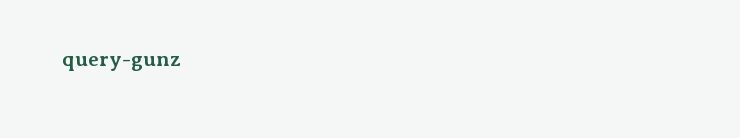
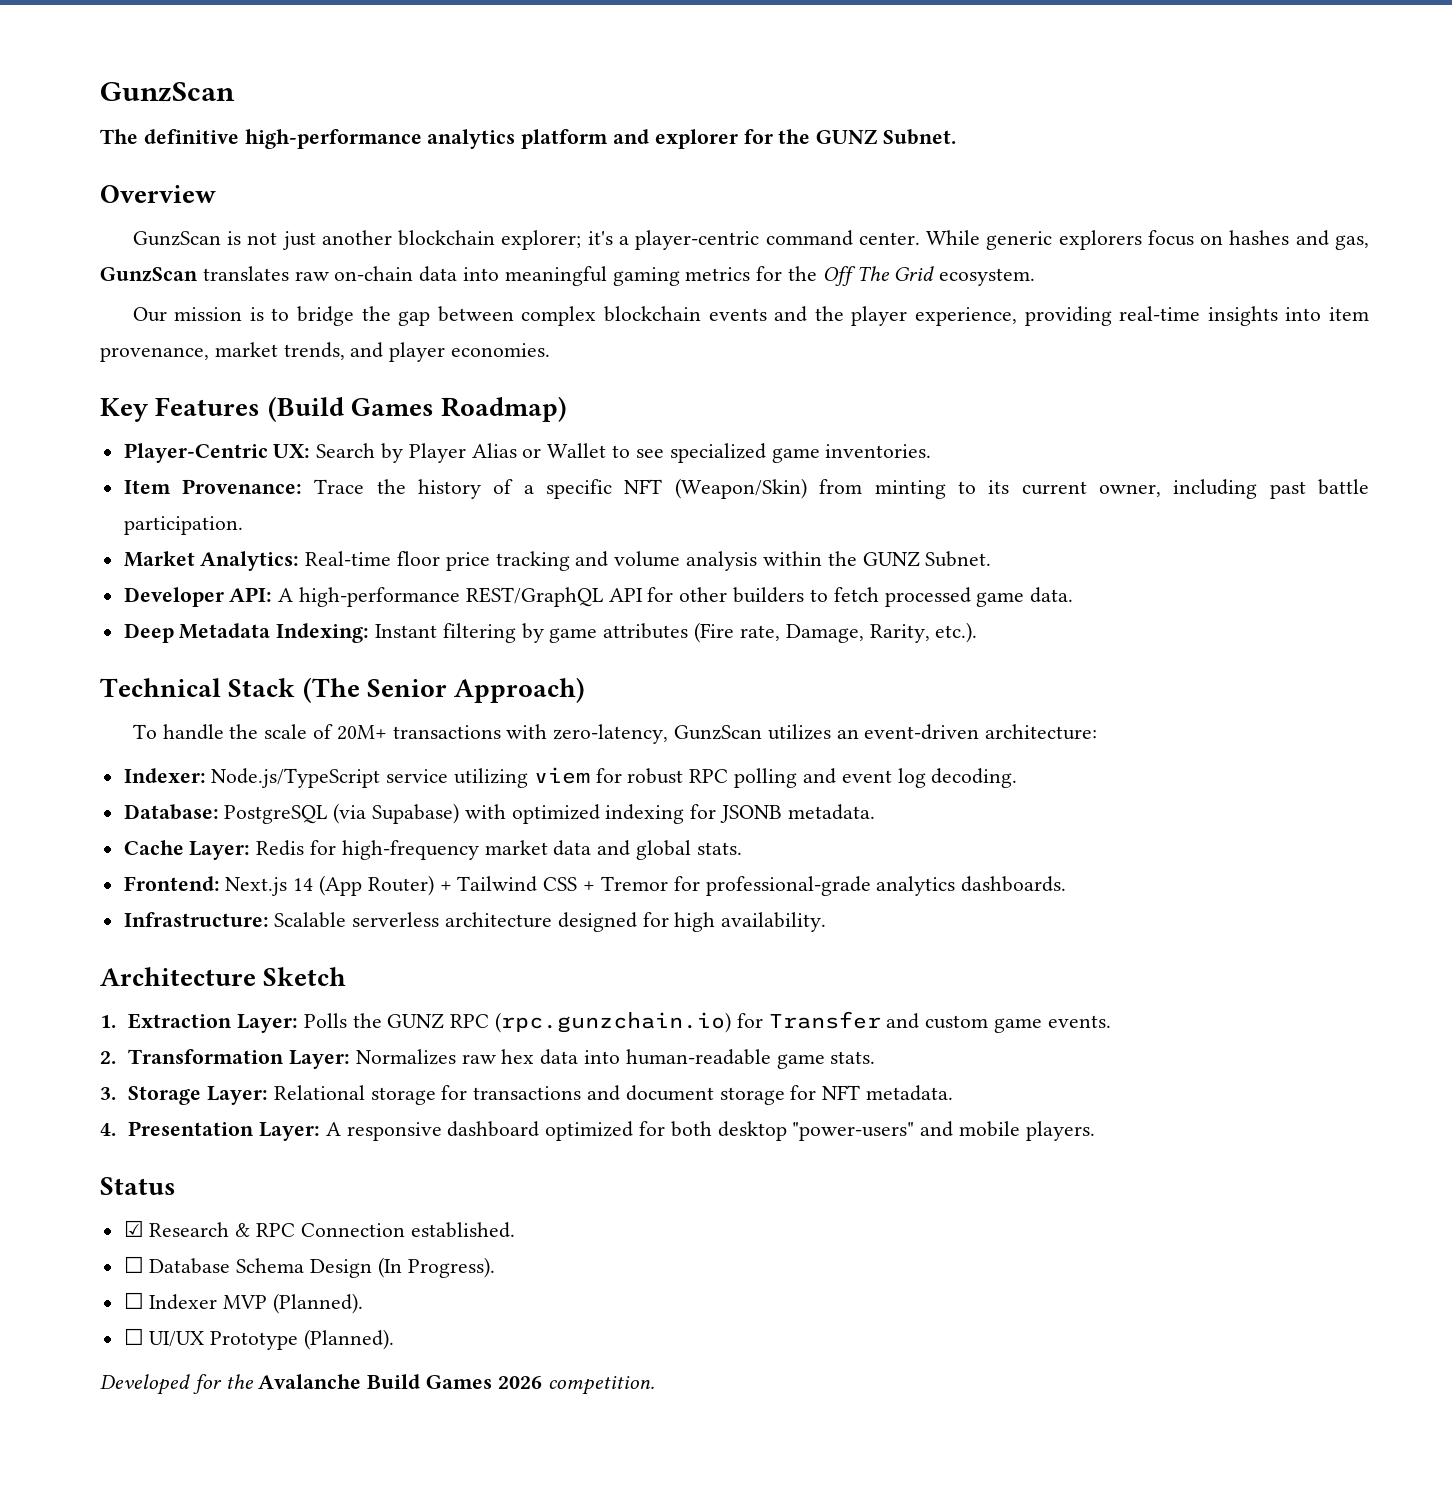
[62,56,181,71] query-gunz -> [100,82,235,102] [100,129,957,149] [100,185,216,203] [132,230,1370,250] [100,266,1036,286] [132,306,1369,326] [100,342,551,362] [100,396,568,422] [123,443,932,463] [123,478,1369,499] [123,516,243,535] [123,551,992,571] [123,587,1074,607] [123,622,978,643] [100,677,586,703] [132,724,1098,744] [123,767,1018,788] [123,803,875,824] [123,840,742,860] [123,875,1067,896] [123,912,827,932] [100,967,347,986] [100,1011,1111,1033] [100,1049,876,1069] [100,1085,954,1105] [100,1121,1095,1141] [100,1177,176,1195] [123,1220,515,1238] [123,1256,495,1278] [123,1292,364,1314] [123,1328,395,1350] [100,1374,655,1395] GunzScan // The definitive high-performance analytics platform and explorer for the GUNZ Subnet. // Overview // GunzScan is not just another blockchain explorer; it's a player-centric command center. While generic explorers focus on hashes and gas, GunzScan translates raw on-chain data into meaningful gaming metrics for the Off The Grid ecosystem. // Our mission is to bridge the gap between complex blockchain events and the player experience, providing real-time insights into item provenance, market trends, and player economies. // Key Features (Build Games Roadmap) // Player-Centric UX: Search by Player Alias or Wallet to see specialized game inventories. // Item Provenance: Trace the history of a specific NFT (Weapon/Skin) from minting to its current owner, including past battle participation. // Market Analytics: Real-time floor price tracking and volume analysis within the GUNZ Subnet. // Developer API: A high-performance REST/GraphQL API for other builders to fetch processed game data. // Deep Metadata Indexing: Instant filtering by game attributes (Fire rate, Damage, Rarity, etc.). // Technical Stack (The Senior Approach) // To handle the scale of 20M+ transactions with zero-latency, GunzScan utilizes an event-driven architecture: // Indexer: Node.js/TypeScript service utilizing viem for robust RPC polling and event log decoding. // Database: PostgreSQL (via Supabase) with optimized indexing for JSONB metadata. // Cache Layer: Redis for high-frequency market data and global stats. // Frontend: Next.js 14 (App Router) + Tailwind CSS + Tremor for professional-grade analytics dashboards. // Infrastructure: Scalable serverless architecture designed for high availability. // Architecture Sketch // 1. Extraction Layer: Polls the GUNZ RPC (rpc.gunzchain.io) for Transfer and custom game events. // 2. Transformation Layer: Normalizes raw hex data into human-readable game stats. // 3. Storage Layer: Relational storage for transactions and document storage for NFT metadata. // 4. Presentation Layer: A responsive dashboard optimized for both desktop "power-users" and mobile players. // Status // ☑ Research & RPC Connection established. // ☐ Database Schema Design (In Progress). // ☐ Indexer MVP (Planned). // ☐ UI/UX Prototype (Planned). // Developed for the Avalanche Build Games 2026 competition.

